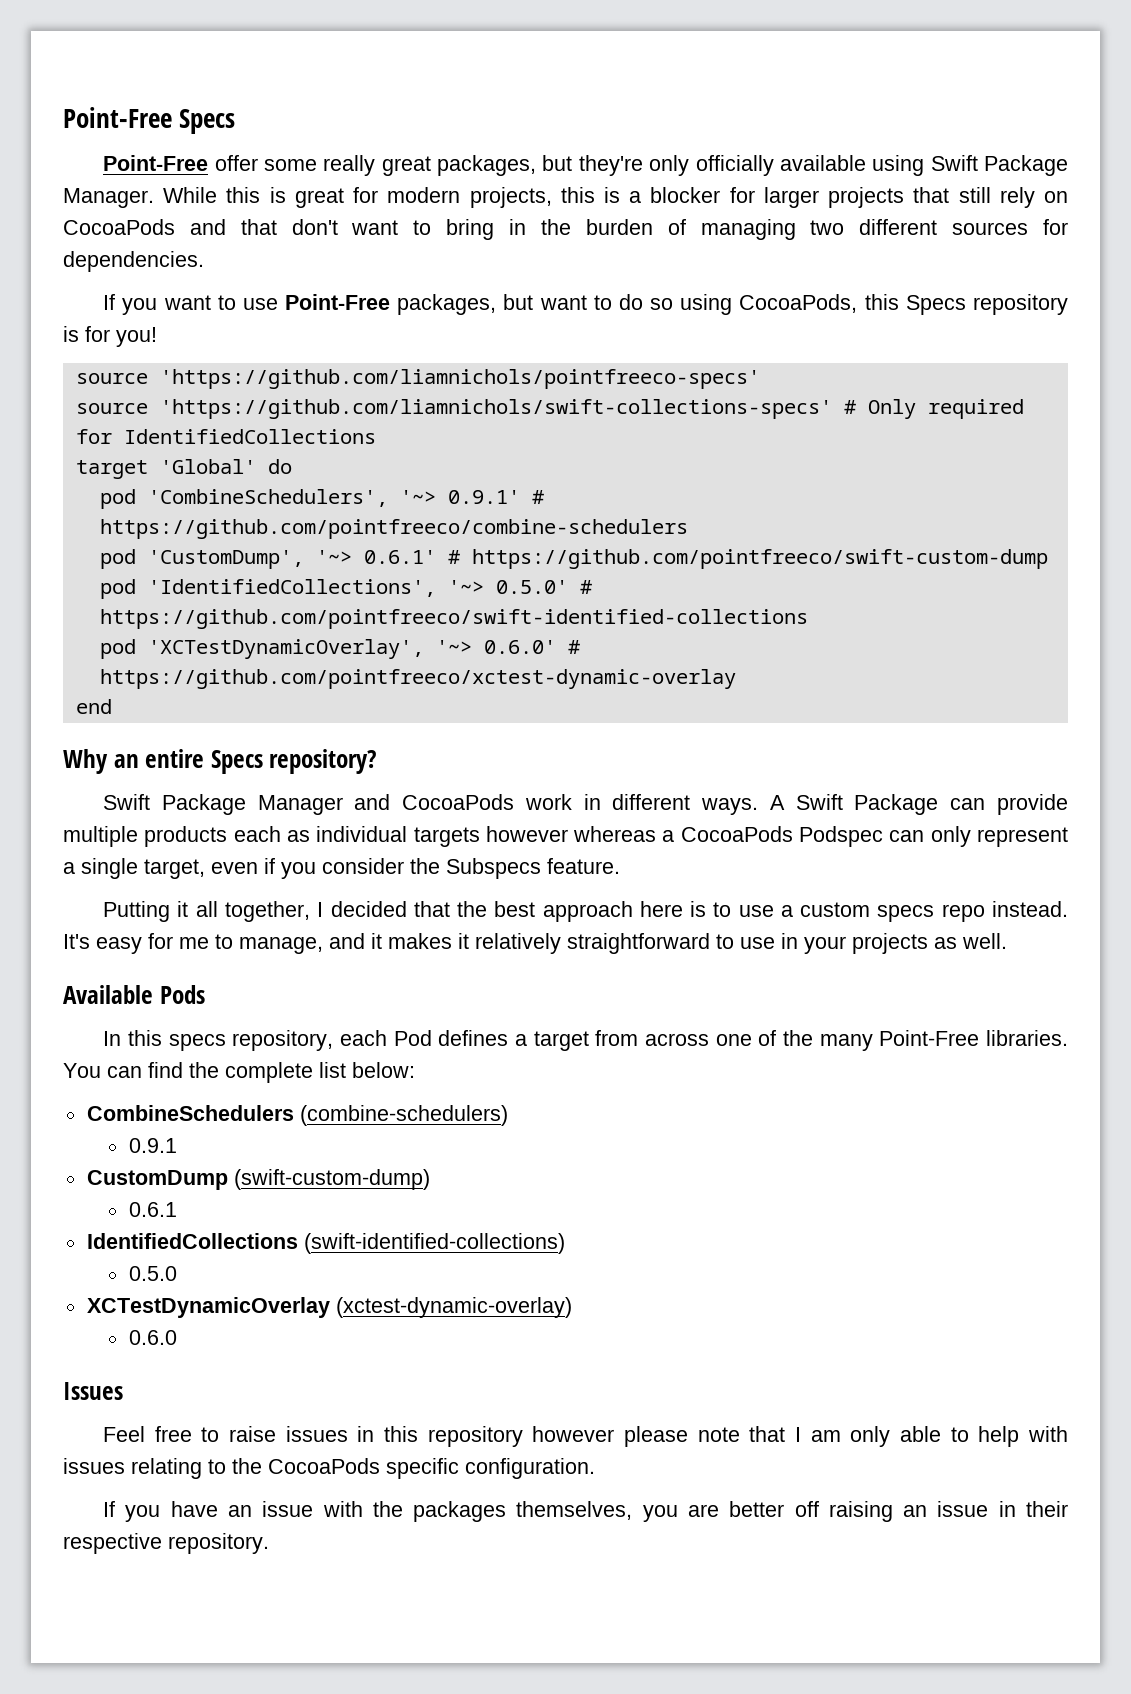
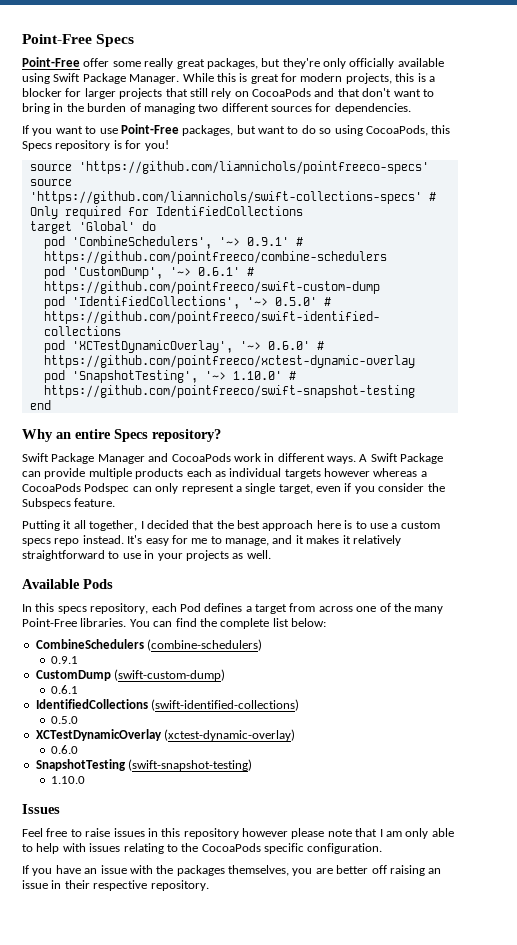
(736, 679) none -> [43,370,296,383] [43,385,415,398] // pod 'SnapshotTesting', '~> 1.10.0' # https://github.com/pointfreeco/swift-snapshot-testing
(177, 1337) none -> [35,759,253,771] [51,776,86,784] // SnapshotTesting (swift-snapshot-testing) // 1.10.0

